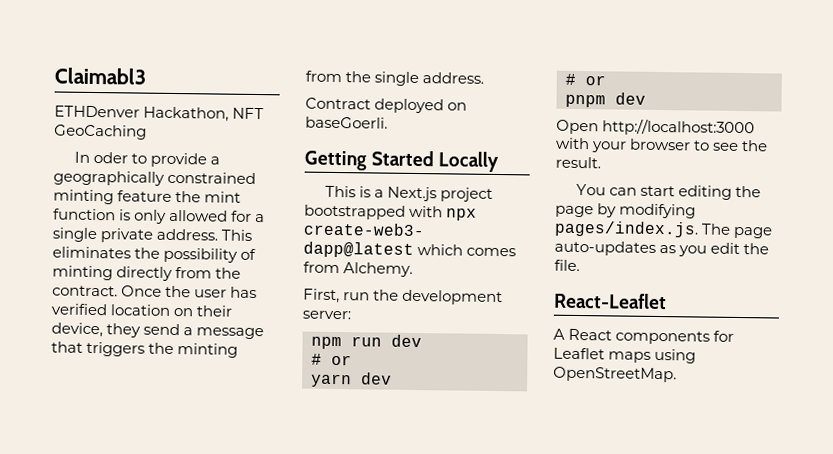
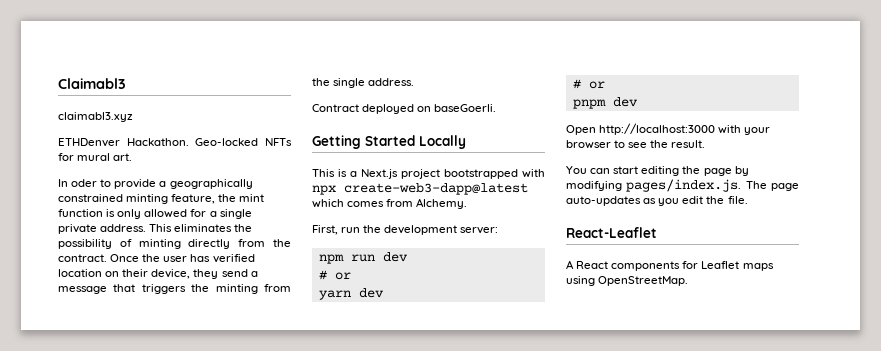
(146, 76) none -> [58,112,133,122] // claimabl3.xyz
[143,106,265,122] [54,124,147,140] Hackathon, NFT GeoCaching -> [126,138,292,146] [58,153,133,161] Hackathon. Geo-locked NFTs for mural art.
[117,190,173,202] feature -> [171,194,216,204] feature,

